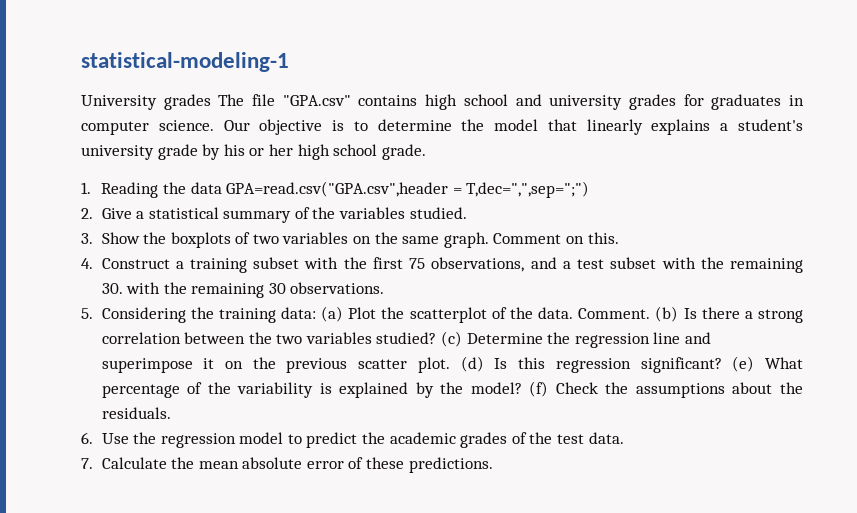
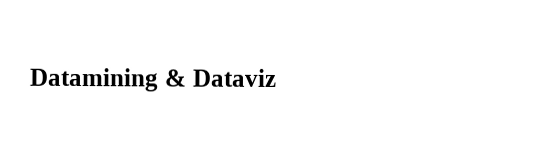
[81,52,289,72] [81,94,804,110] [81,119,803,135] [81,144,426,160] [81,181,590,198] [81,207,467,223] [81,232,619,248] [81,257,804,273] [101,282,385,298] [81,306,803,323] [101,331,711,348] [101,356,803,373] [101,381,804,398] [101,407,171,419] [81,432,624,448] [81,457,493,473] statistical-modeling-1 // University grades The file "GPA.csv" contains high school and university grades for graduates in computer science. Our objective is to determine the model that linearly explains a student's university grade by his or her high school grade. // 1. Reading the data GPA=read.csv("GPA.csv",header = T,dec=",",sep=";") // 2. Give a statistical summary of the variables studied. // 3. Show the boxplots of two variables on the same graph. Comment on this. // 4. Construct a training subset with the first 75 observations, and a test subset with the remaining 30. with the remaining 30 observations. // 5. Considering the training data: (a) Plot the scatterplot of the data. Comment. (b) Is there a strong correlation between the two variables studied? (c) Determine the regression line and superimpose it on the previous scatter plot. (d) Is this regression significant? (e) What percentage of the variability is explained by the model? (f) Check the assumptions about the residuals. // 6. Use the regression model to predict the academic grades of the test data. // 7. Calculate the mean absolute error of these predictions. -> [29,67,277,92] Datamining & Dataviz

